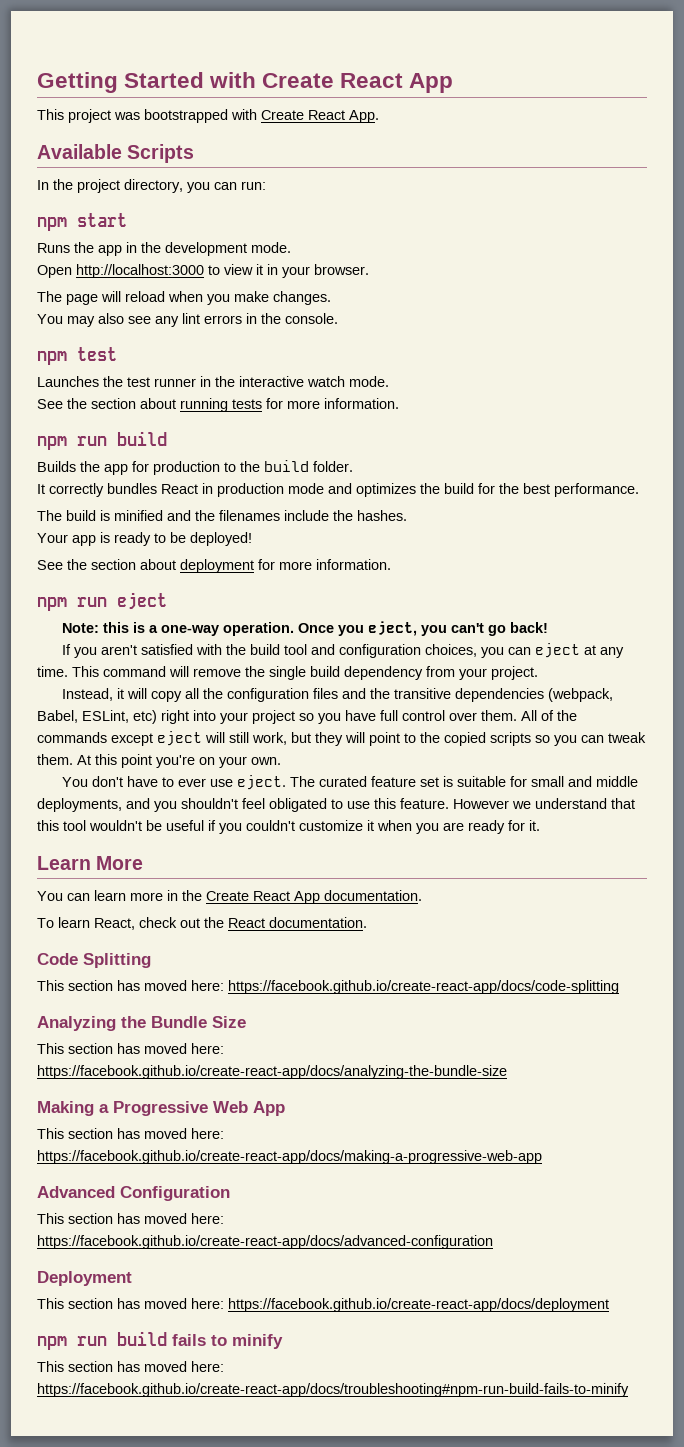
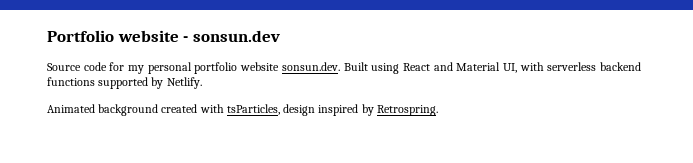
[37,72,454,93] [37,109,379,123] [37,144,195,163] [37,179,266,193] [37,213,127,231] [37,242,291,256] [37,264,369,278] [37,291,331,305] [37,313,338,327] [37,347,117,365] [37,376,389,387] [37,398,399,412] [37,431,167,450] [37,460,353,475] [37,483,639,497] [37,510,407,521] [37,532,252,546] [37,559,391,573] [37,592,167,611] [61,621,548,636] [61,643,624,658] [37,666,538,680] [61,688,613,702] [37,710,577,724] [37,731,646,746] [37,754,281,768] [61,775,638,790] [37,798,635,812] [37,820,540,834] [37,856,144,870] [37,890,422,904] [37,917,367,930] [37,953,151,968] [37,980,619,994] [37,1016,246,1031] [37,1043,224,1054] [37,1065,507,1079] [37,1101,285,1116] [37,1128,224,1139] [37,1150,542,1164] [37,1186,230,1201] [37,1213,224,1224] [37,1235,493,1249] [37,1271,132,1286] [37,1298,609,1312] [37,1331,283,1350] [37,1361,224,1372] [37,1383,629,1397] Getting Started with Create React App // This project was bootstrapped with Create React App. // Available Scripts // In the project directory, you can run: // npm start // Runs the app in the development mode. // Open http://localhost:3000 to view it in your browser. // The page will reload when you make changes. // You may also see any lint errors in the console. // npm test // Launches the test runner in the interactive watch mode. // See the section about running tests for more information. // npm run build // Builds the app for production to the build folder. // It correctly bundles React in production mode and optimizes the build for the best performance. // The build is minified and the filenames include the hashes. // Your app is ready to be deployed! // See the section about deployment for more information. // npm run eject // Note: this is a one-way operation. Once you eject, you can't go back! // If you aren't satisfied with the build tool and configuration choices, you can eject at any time. This command will remove the single build dependency from your project. // Instead, it will copy all the configuration files and the transitive dependencies (webpack, Babel, ESLint, etc) right into your project so you have full control over them. All of the commands except eject will still work, but they will point to the copied scripts so you can tweak them. At this point you're on your own. // You don't have to ever use eject. The curated feature set is suitable for small and middle deployments, and you shouldn't feel obligated to use this feature. However we understand that this tool wouldn't be useful if you couldn't customize it when you are ready for it. // Learn More // You can learn more in the Create React App documentation. // To learn React, check out the React documentation. // Code Splitting // This section has moved here: https://facebook.github.io/create-react-app/docs/code-splitting // Analyzing the Bundle Size // This section has moved here: https://facebook.github.io/create-react-app/docs/analyzing-the-bundle-size // Making a Progressive Web App // This section has moved here: https://facebook.github.io/create-react-app/docs/making-a-progressive-web-app // Advanced Configuration // This section has moved here: https://facebook.github.io/create-react-app/docs/advanced-configuration // Deployment // This section has moved here: https://facebook.github.io/create-react-app/docs/deployment // npm run build fails to minify // This section has moved here: https://facebook.github.io/create-react-app/docs/troubleshooting#npm-run-build-fails-to-minify -> [47,30,280,42] [47,62,641,74] [47,77,202,89] [47,104,438,116] Portfolio website - sonsun.dev // Source code for my personal portfolio website sonsun.dev. Built using React and Material UI, with serverless backend functions supported by Netlify. // Animated background created with tsParticles, design inspired by Retrospring.

